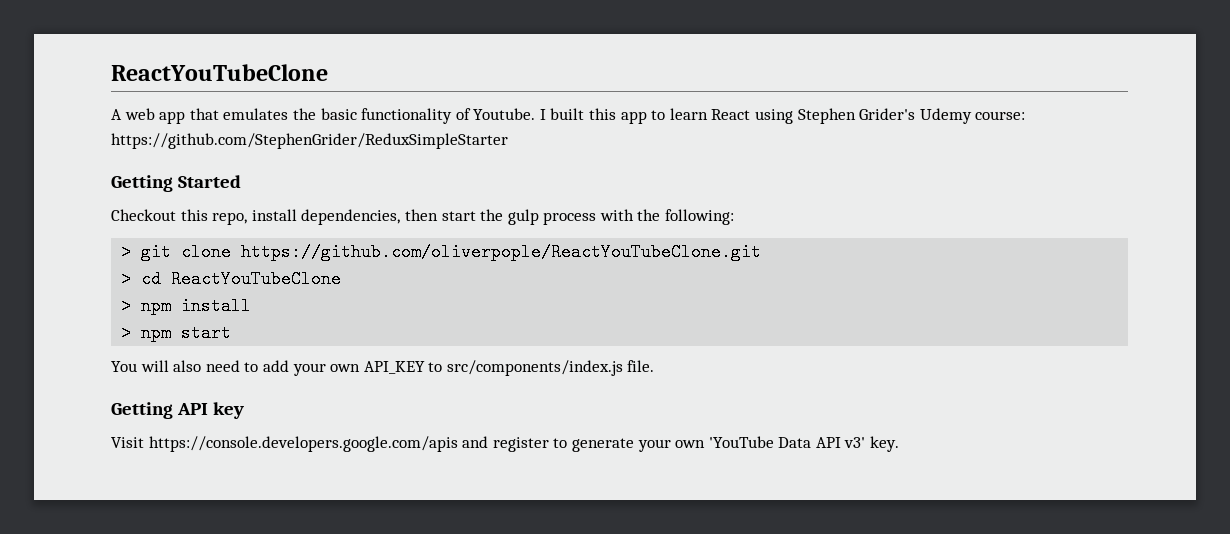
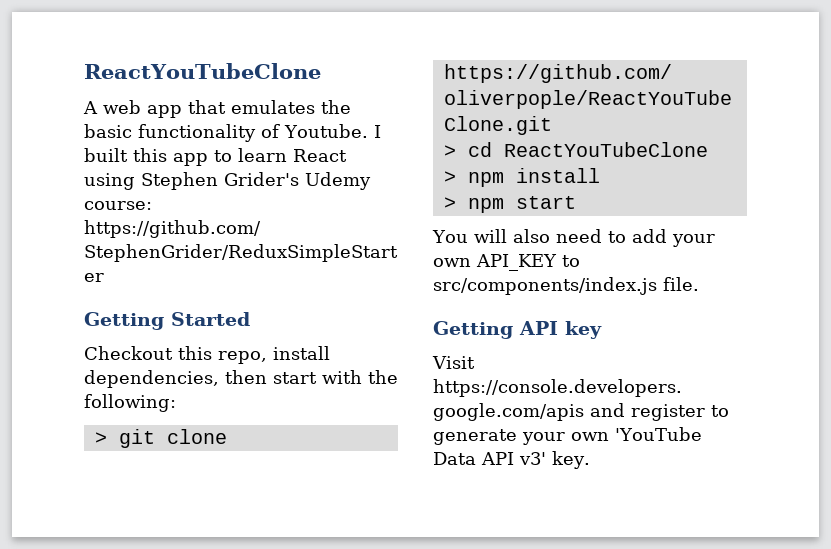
[480,209,597,225] the gulp process -> (317, 378) none

